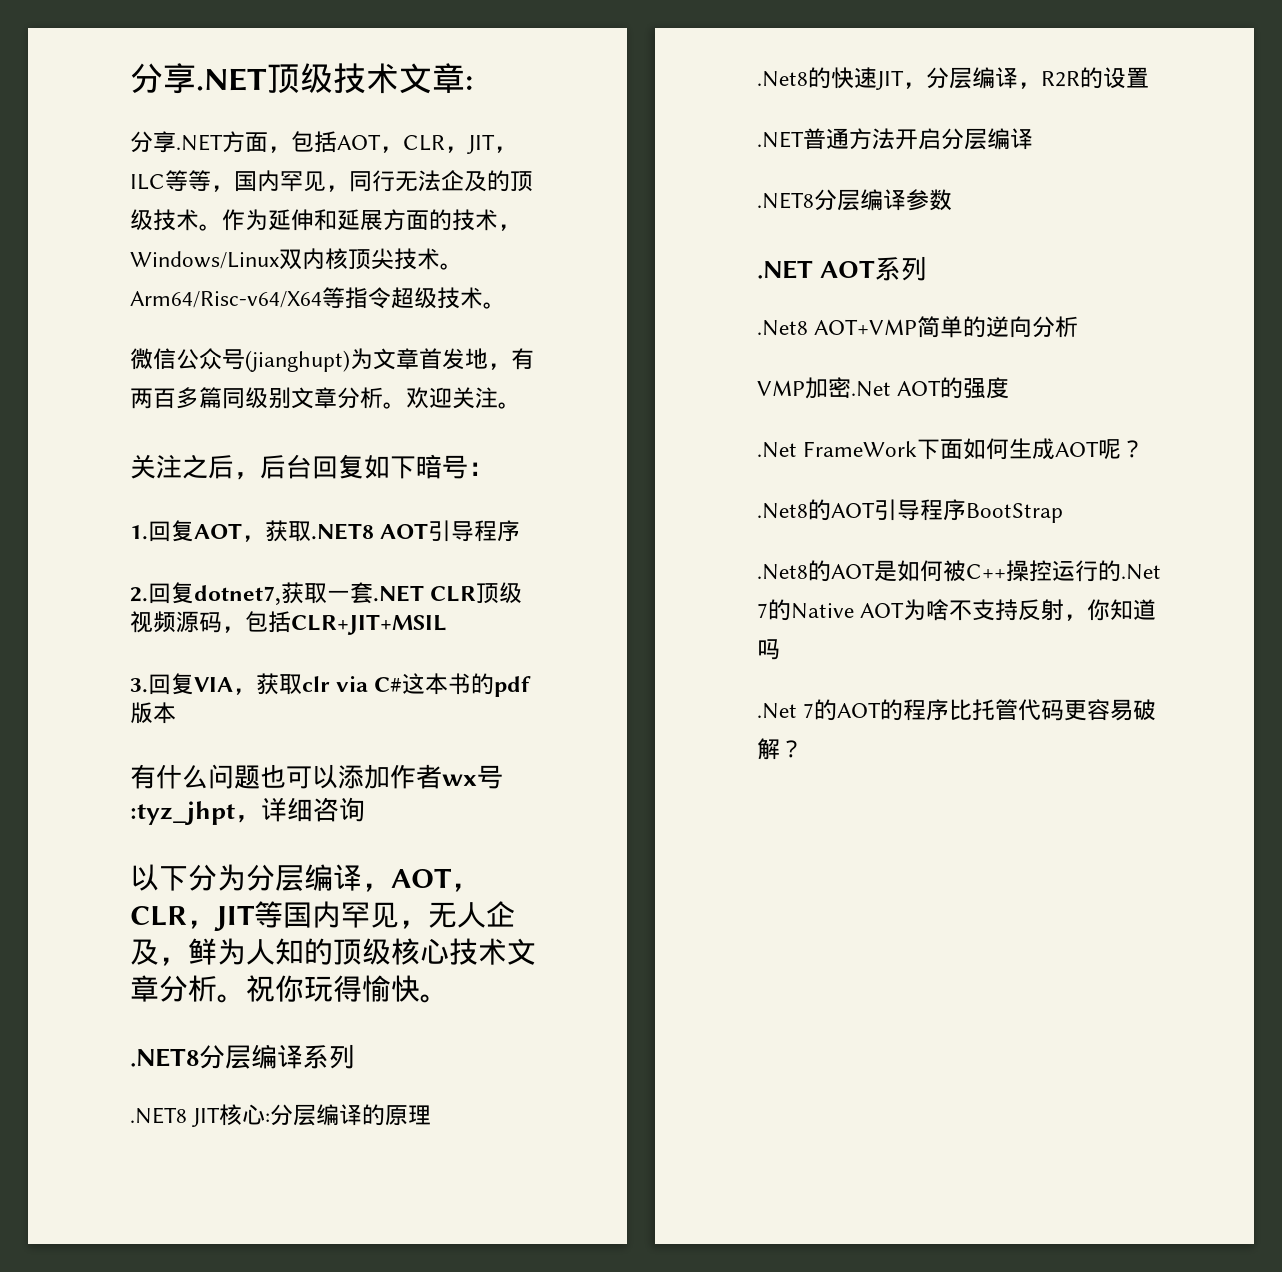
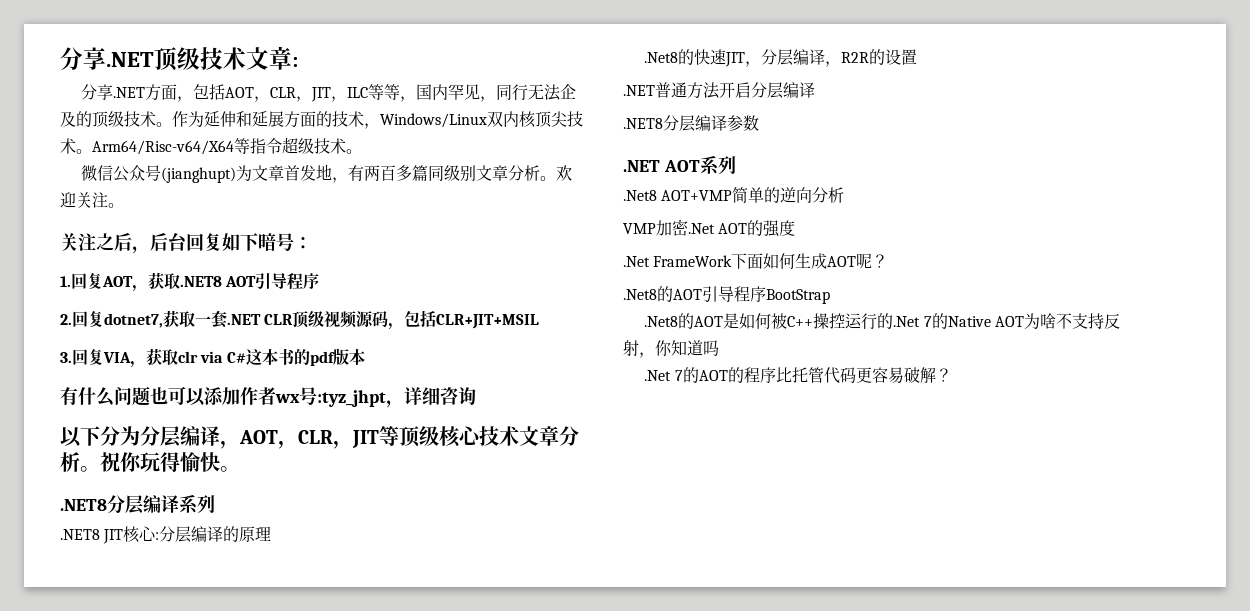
[283,901,515,929] [130,938,333,966] 国内罕见，无人企及，鲜为人知的 -> (399, 436) none

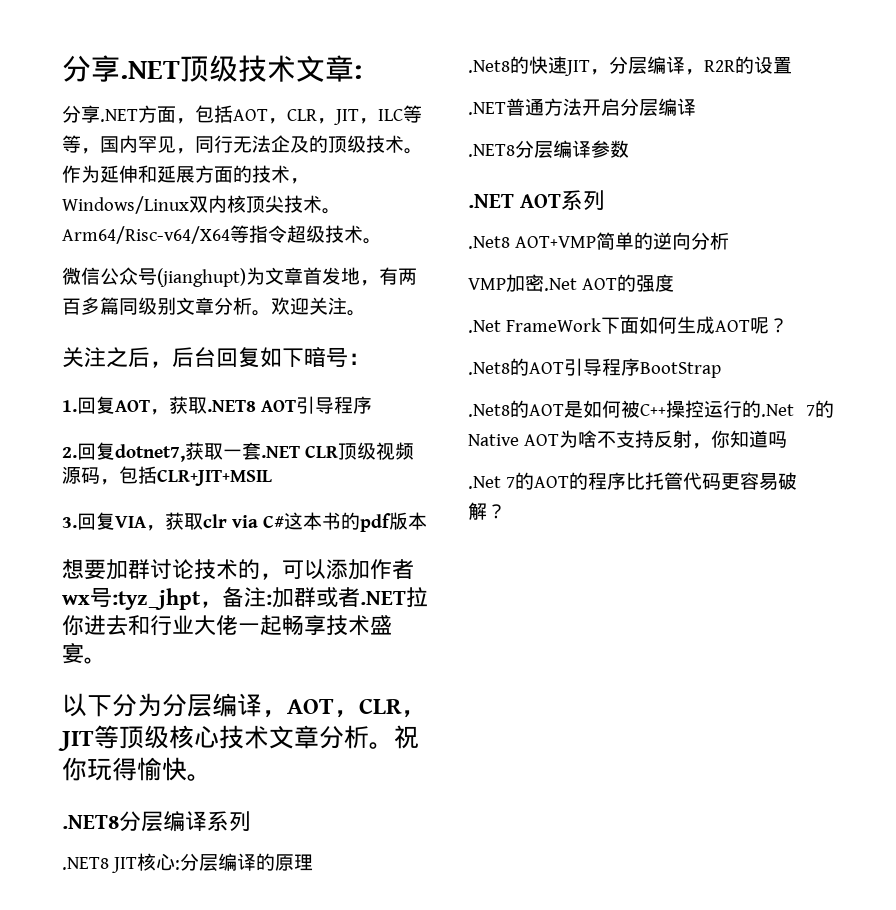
[60,386,168,406] 有什么问题也 -> [62,559,282,580] 想要加群讨论技术的，
[404,387,476,405] 详细咨询 -> [222,587,428,608] [62,615,392,636] [62,643,106,664] 备注:加群或者.NET拉你进去和行业大佬一起畅享技术盛宴。

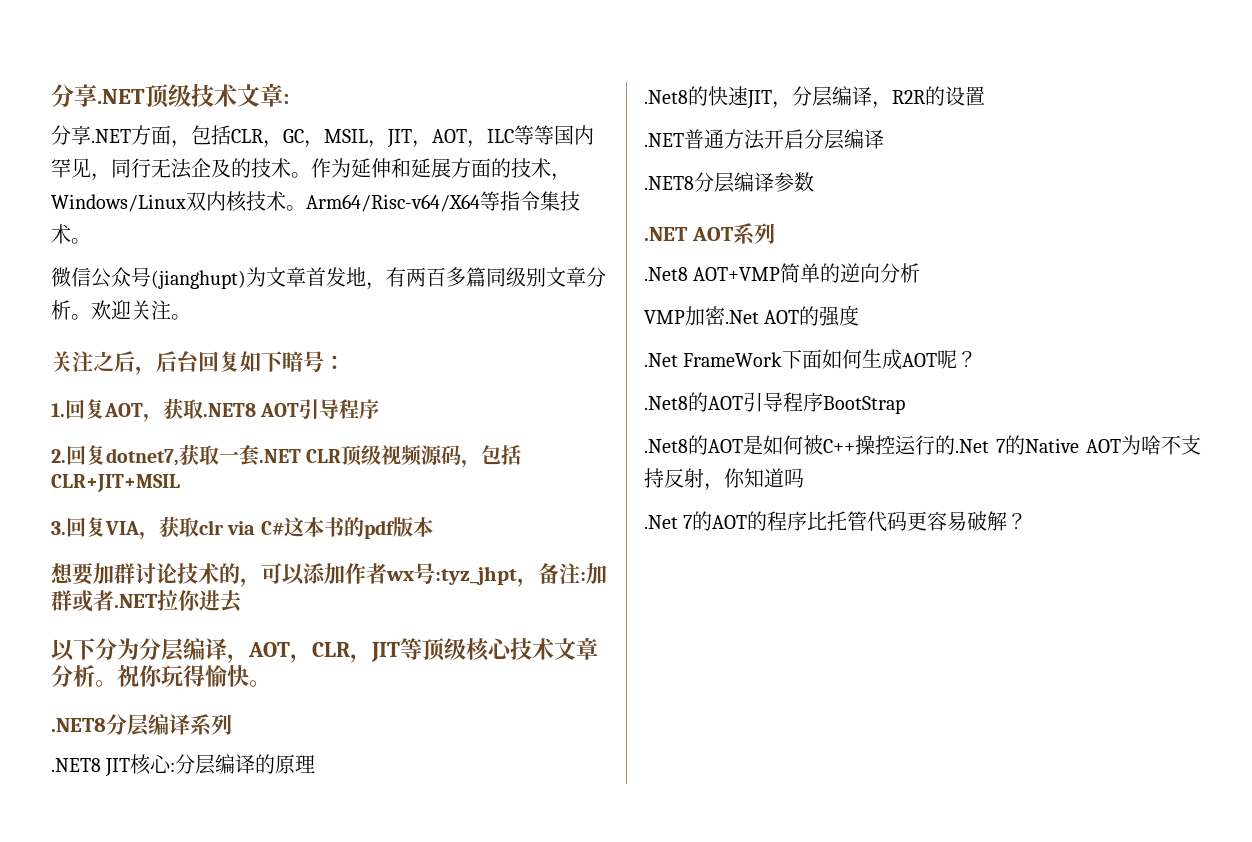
[233,109,359,125] AOT，CLR，JIT -> [231,129,467,148] CLR，GC，MSIL，JIT，AOT
[81,148,100,154] ， -> (554, 135) none
[328,135,366,153] 顶级 -> (251, 168) none
[246,195,284,213] 顶尖 -> (247, 201) none
[287,225,325,243] 超级 -> [540,191,560,211] 集
[128,615,392,636] [62,643,106,664] 和行业大佬一起畅享技术盛宴。 -> (242, 601) none

